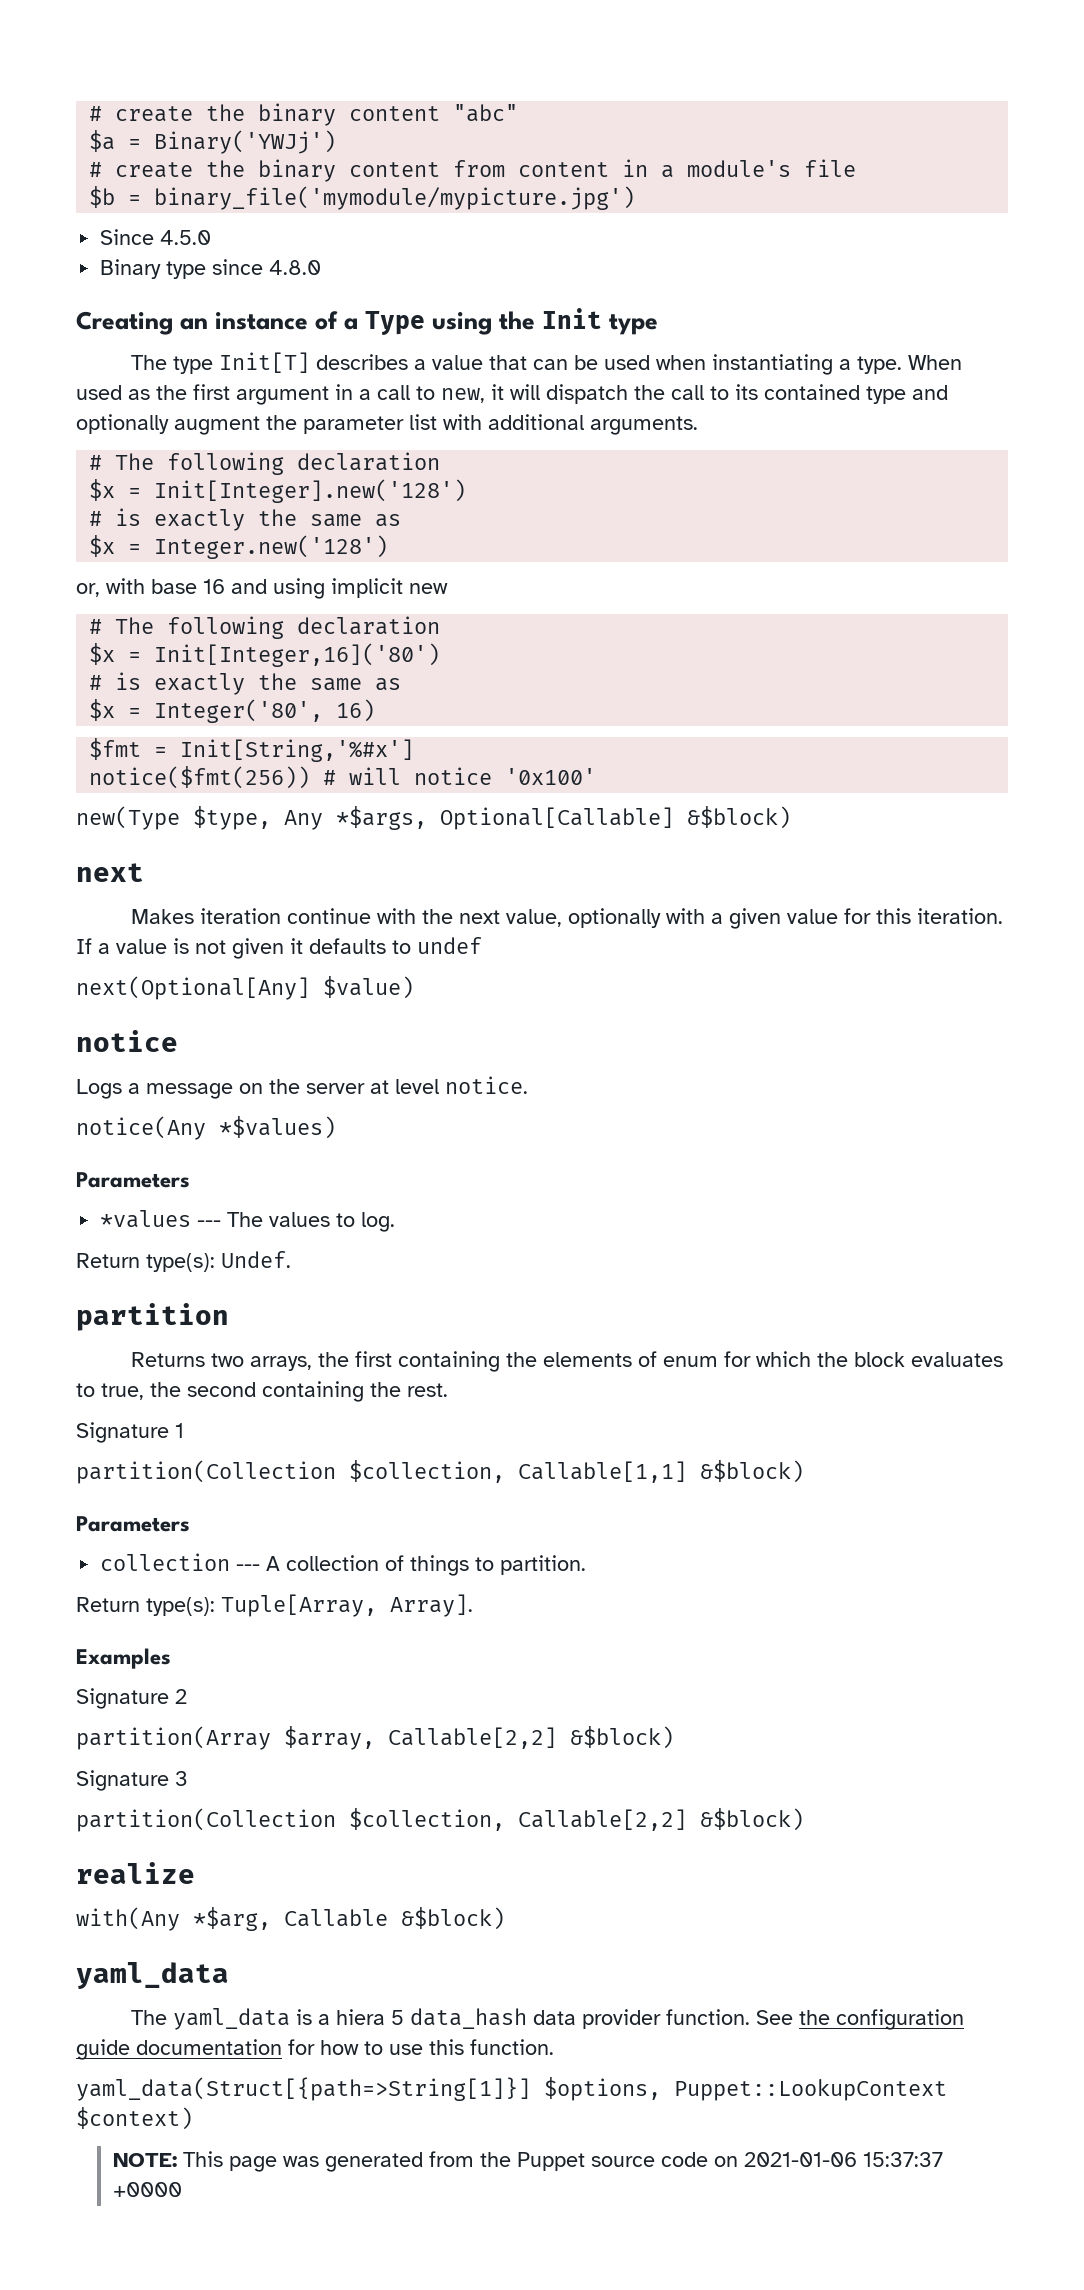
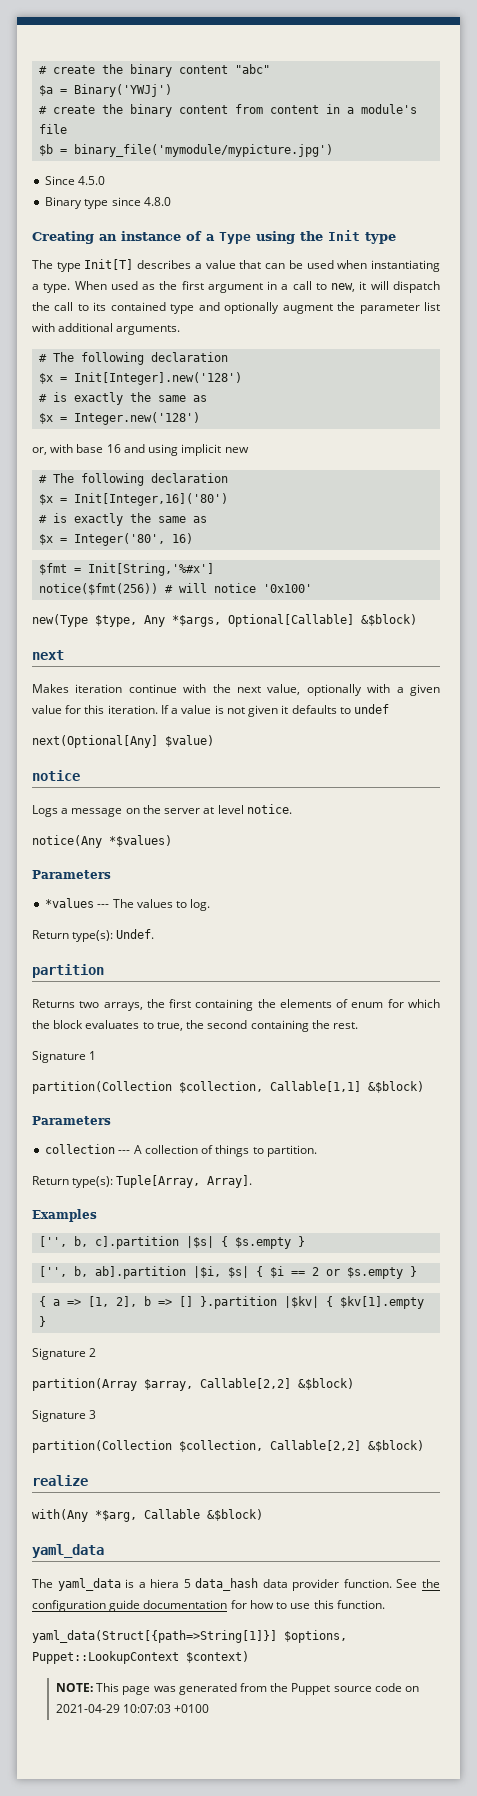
(171, 1658) none -> [39,1236,306,1249] [39,1266,418,1279] [39,1296,425,1309] [39,1316,47,1327] // ['', b, c].partition |$s| { $s.empty } // ['', b, ab].partition |$i, $s| { $i == 2 or $s.empty } // { a => [1, 2], b => [] }.partition |$kv| { $kv[1].empty }
[743,2152,943,2167] [112,2182,182,2197] 2021-01-06 15:37:37 +0000 -> [55,1704,210,1713] 2021-04-29 10:07:03 +0100

